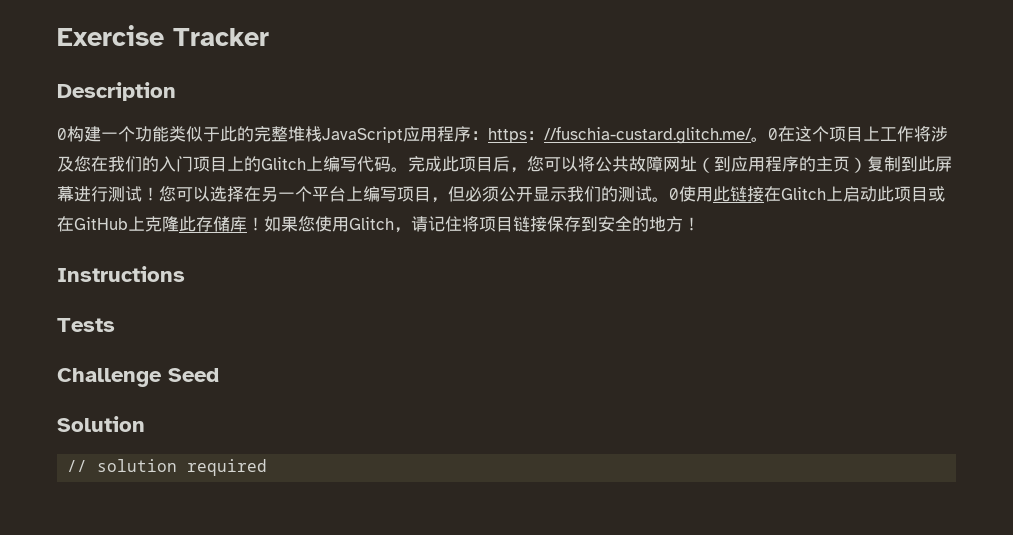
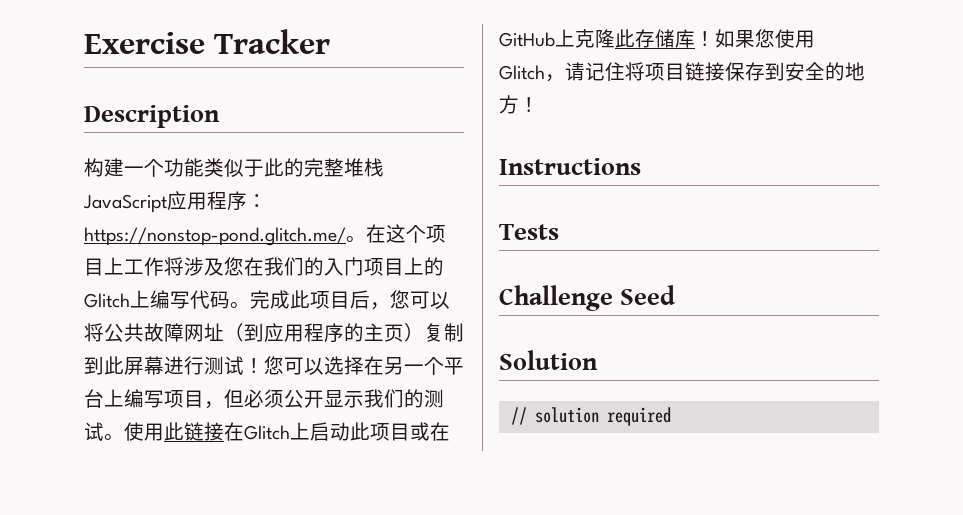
[57,128,67,140] 0 -> (220, 116) none
[488,126,778,144] https：//fuschia-custard.glitch.me/。0 -> [84,227,366,246] https://nonstop-pond.glitch.me/。
[669,188,679,200] 0 -> (124, 437) none

